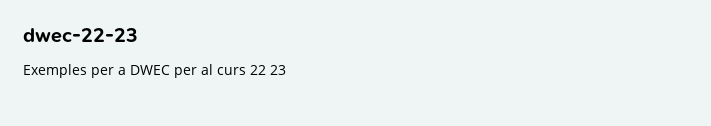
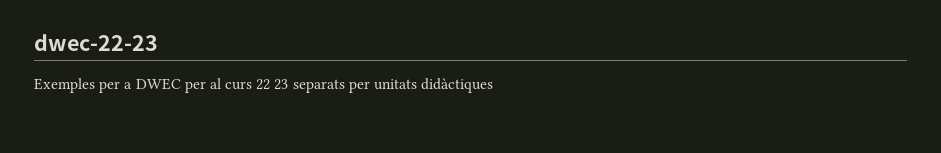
(286, 70) none -> [292,78,494,93] separats per unitats didàctiques

